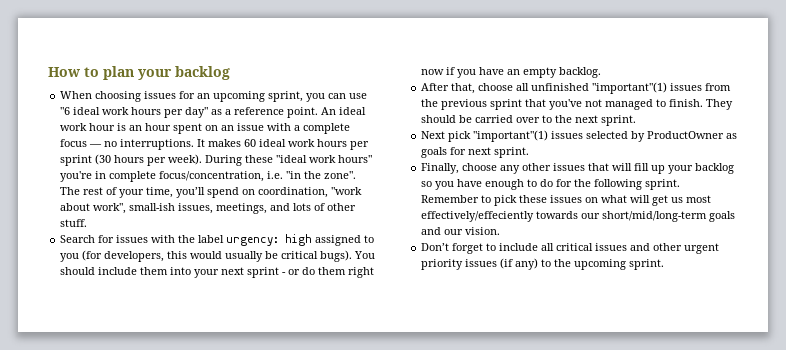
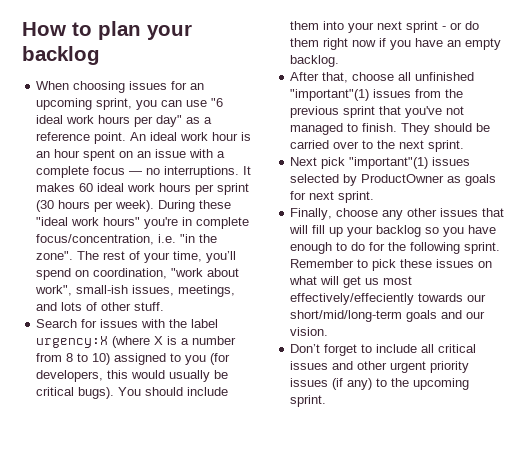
[226,234,313,246] urgency: high -> [36,336,237,348] [36,353,111,365] urgency:X (where X is a number from 8 to 10)

